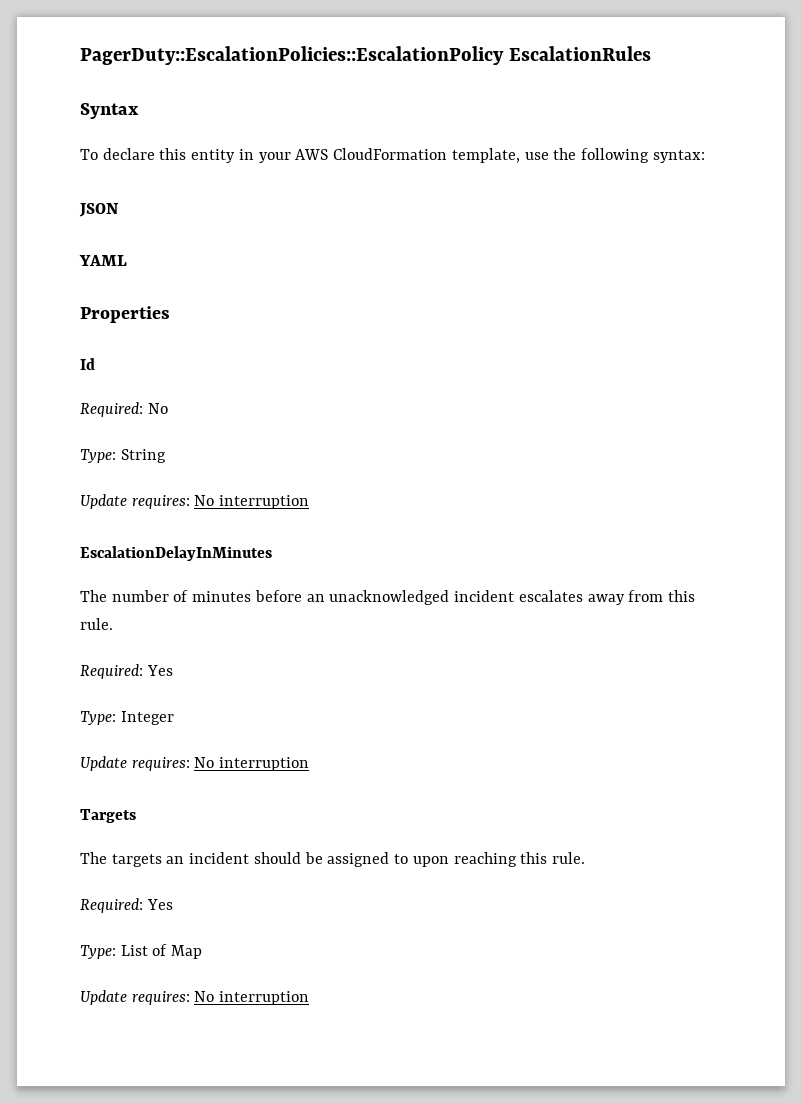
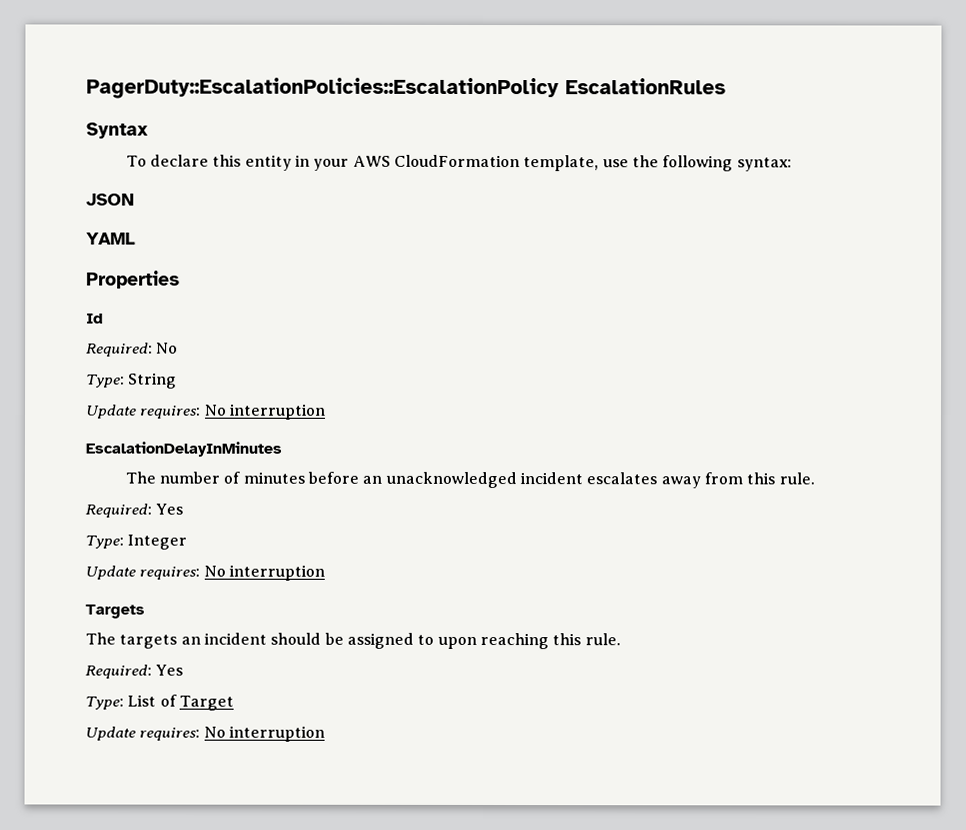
[171,945,203,959] Map -> [178,695,234,711] Target

